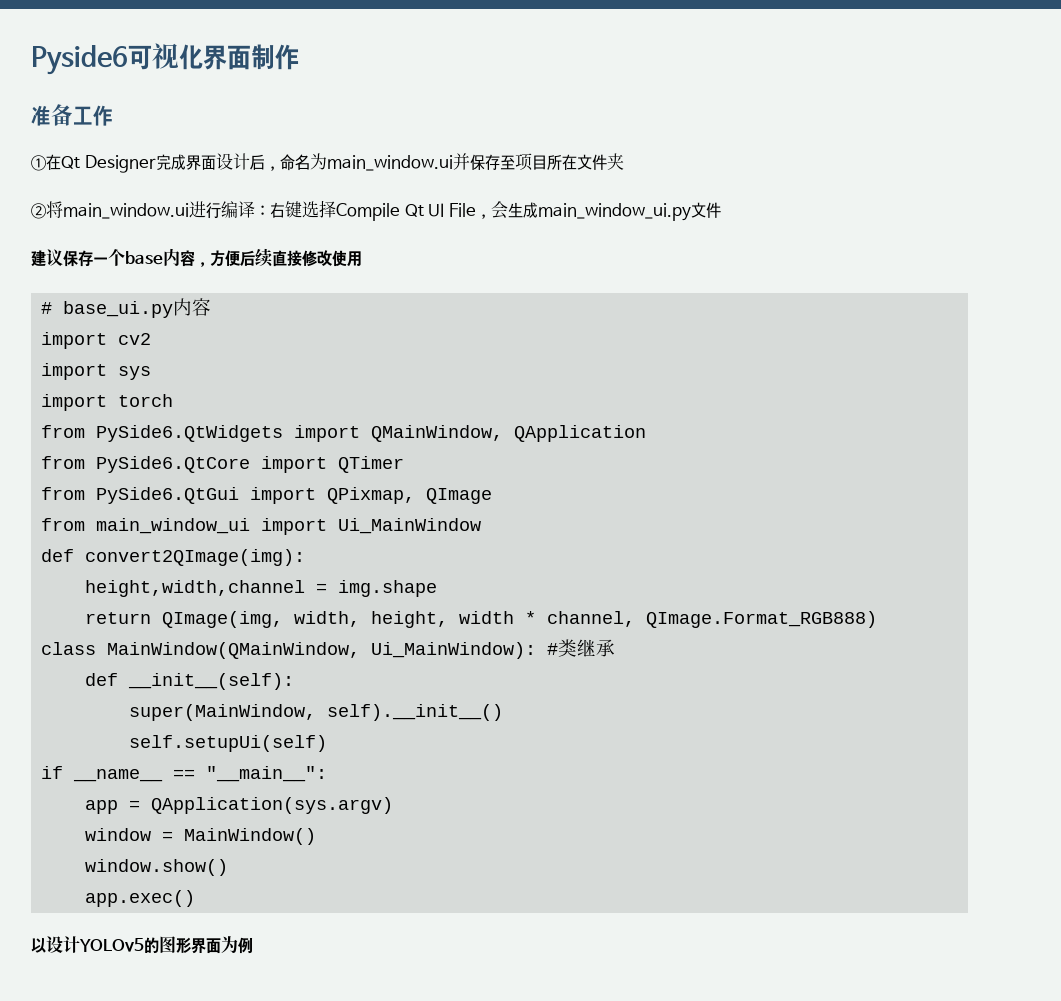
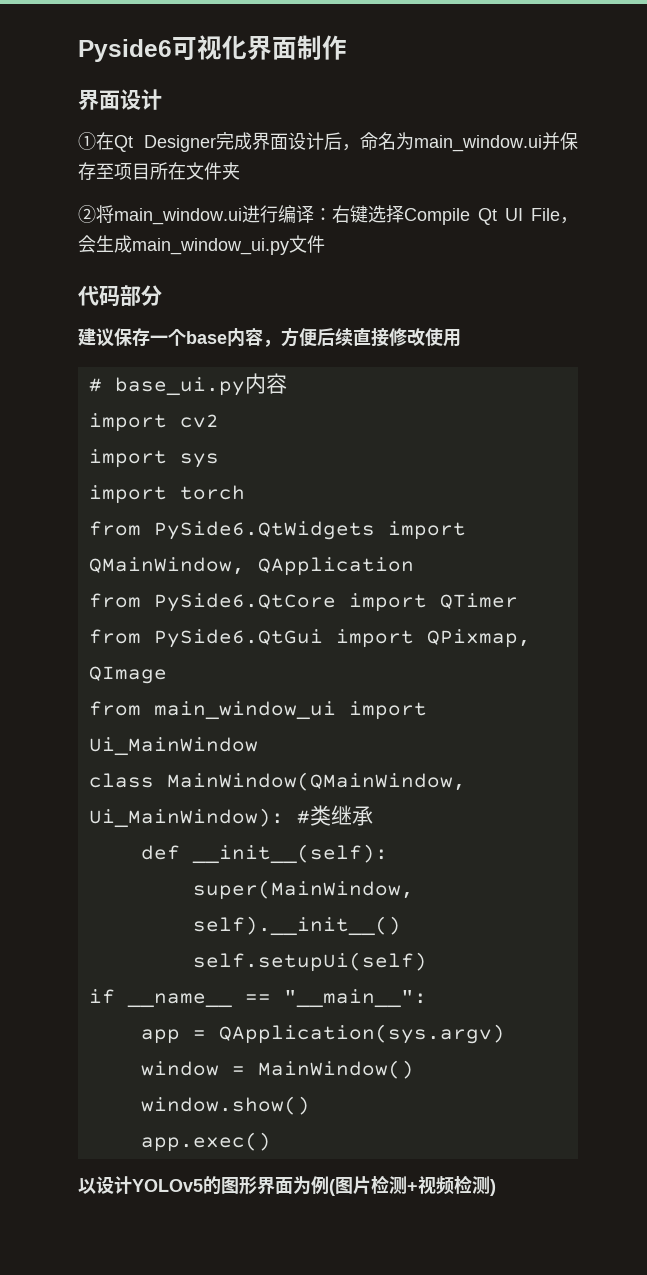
[31,104,113,126] 准备工作 -> [78,89,162,110] 界面设计
(721, 210) none -> [78,285,162,307] // 代码部分
[41,549,306,566] [85,580,438,597] [85,611,878,628] // def convert2QImage(img): // height,width,channel = img.shape // return QImage(img, width, height, width * channel, QImage.Format_RGB888) -> (258, 746) none
(253, 945) none -> [329,1175,496,1196] (图片检测+视频检测)

